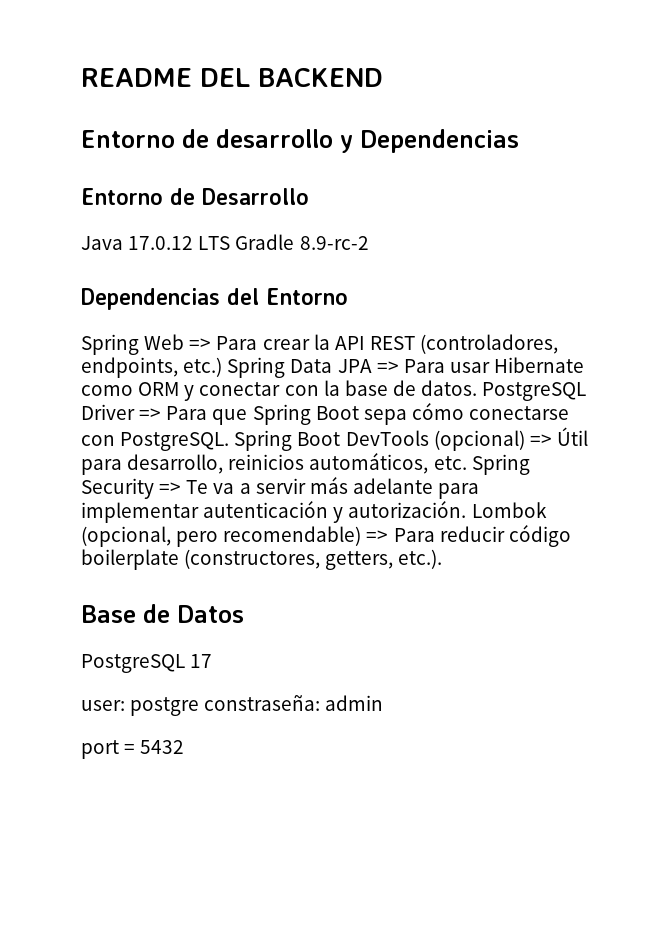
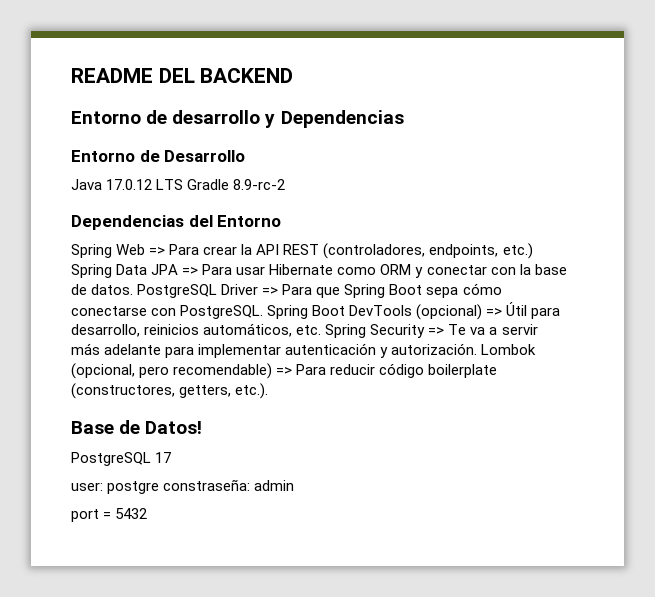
[177,605,244,623] Datos -> [145,421,203,434] Datos!

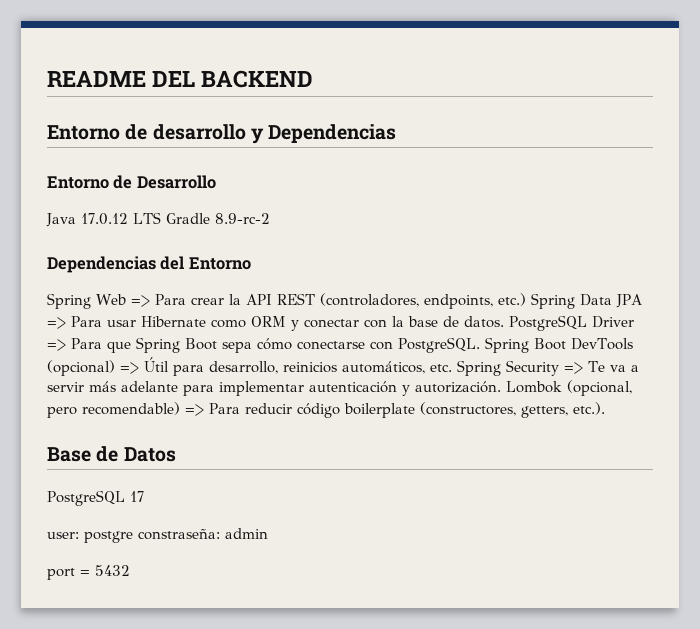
[145,421,203,434] Datos! -> [123,447,176,462] Datos

